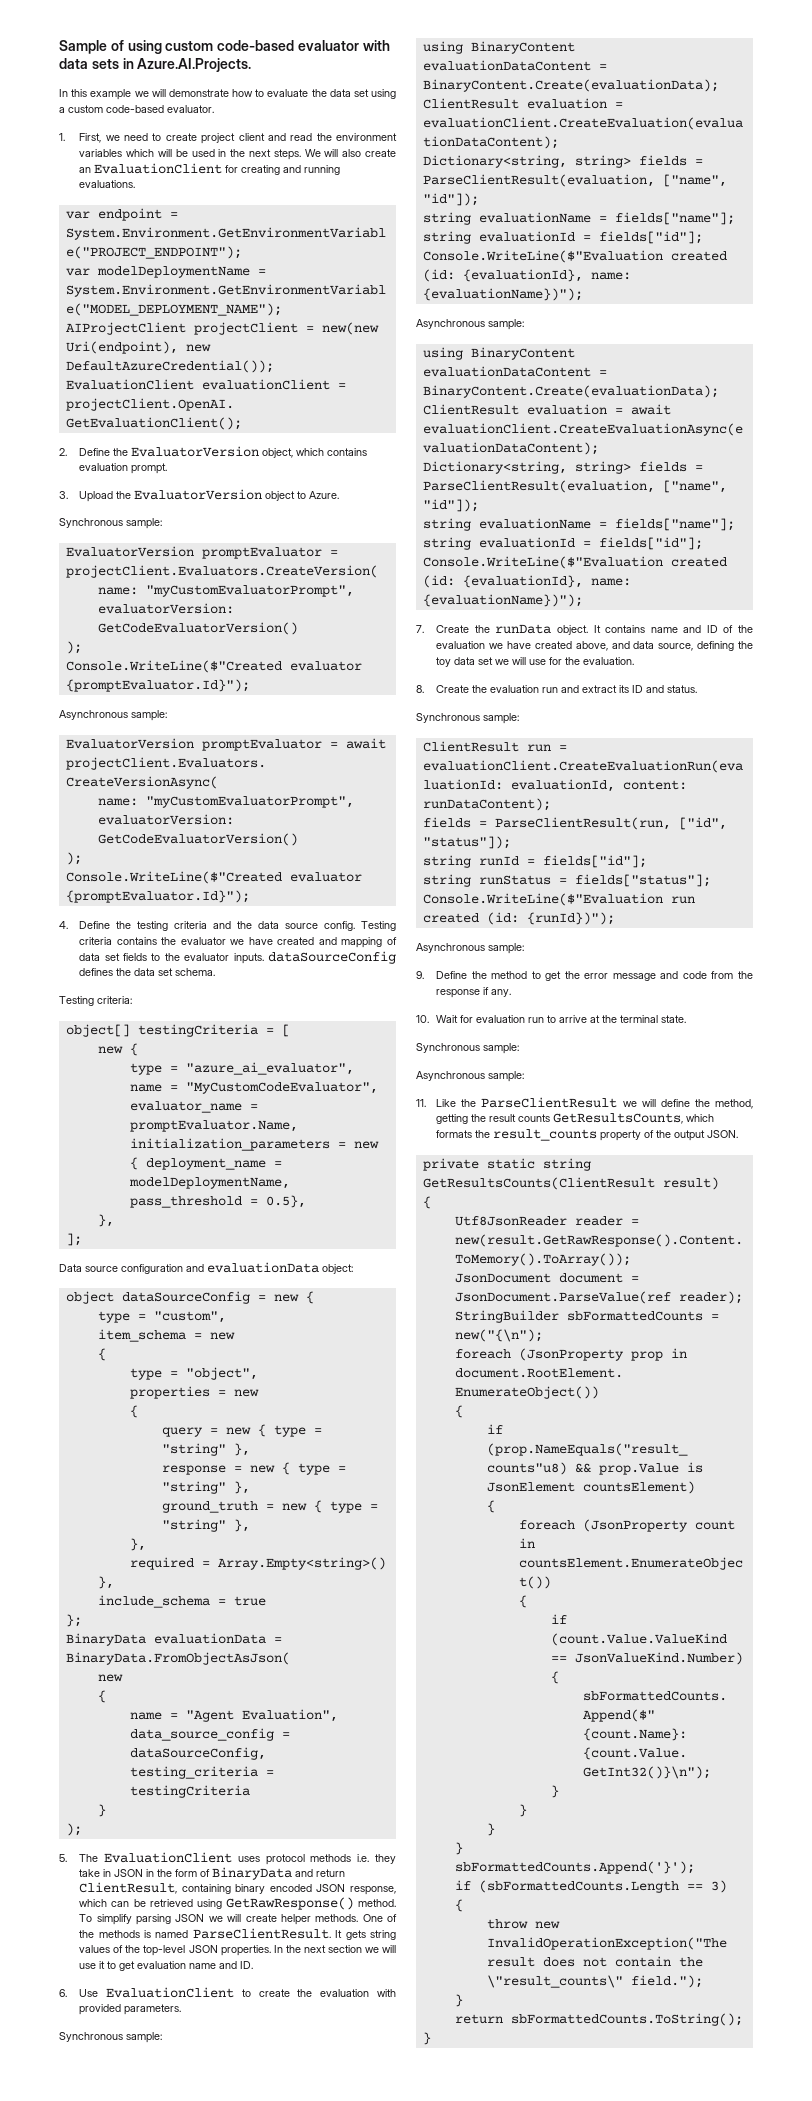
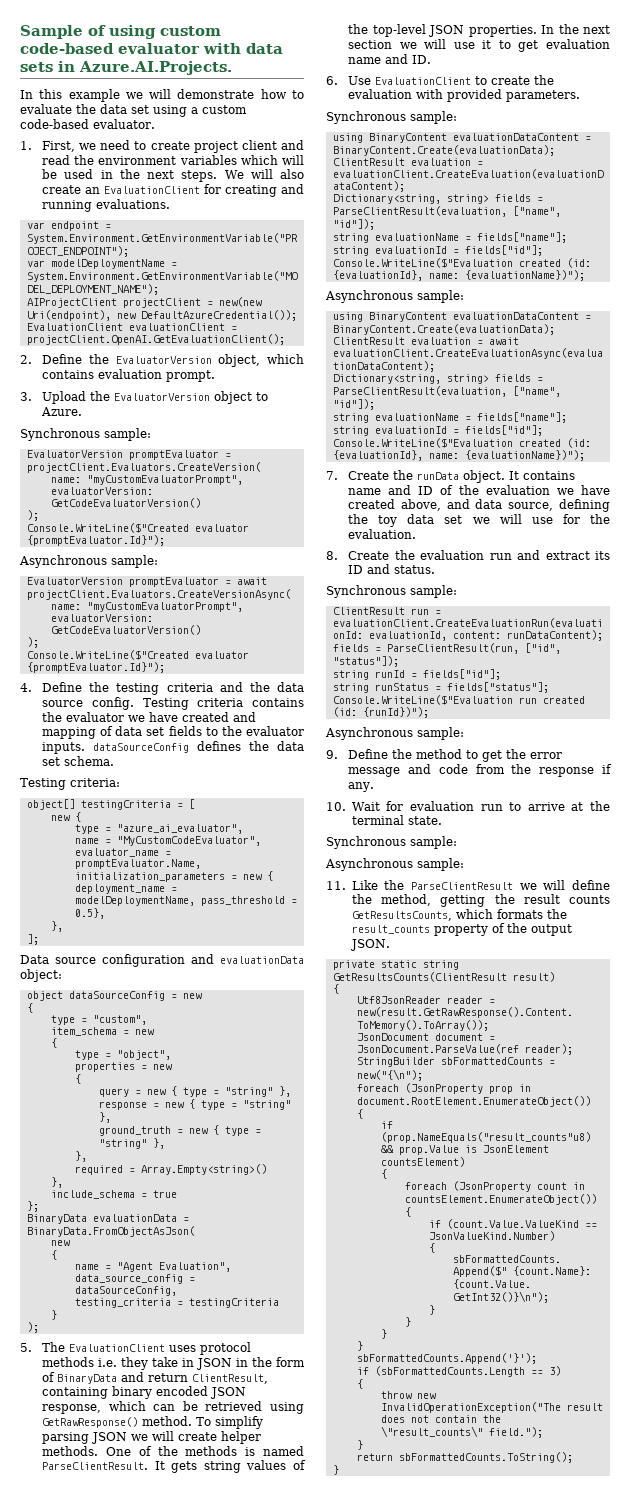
(299, 1298) none -> (202, 996) //

